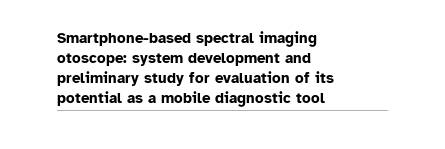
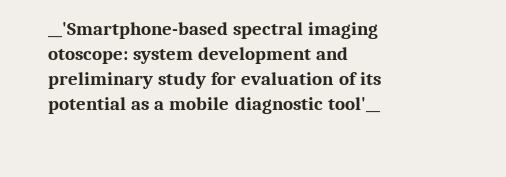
[57,33,191,46] Smartphone-based -> [48,22,228,39] __'Smartphone-based
[296,93,325,103] tool -> [327,97,381,113] tool'__

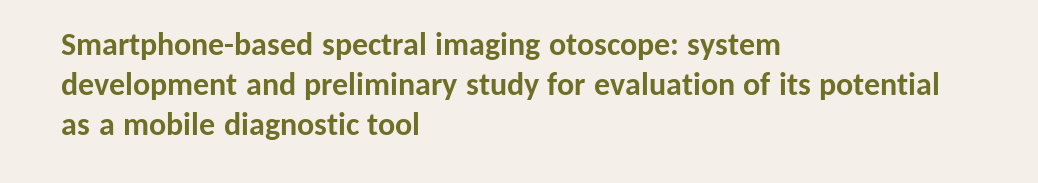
[48,22,228,39] __'Smartphone-based -> [61,32,313,60] Smartphone-based
[327,97,381,113] tool'__ -> [367,112,421,135] tool

